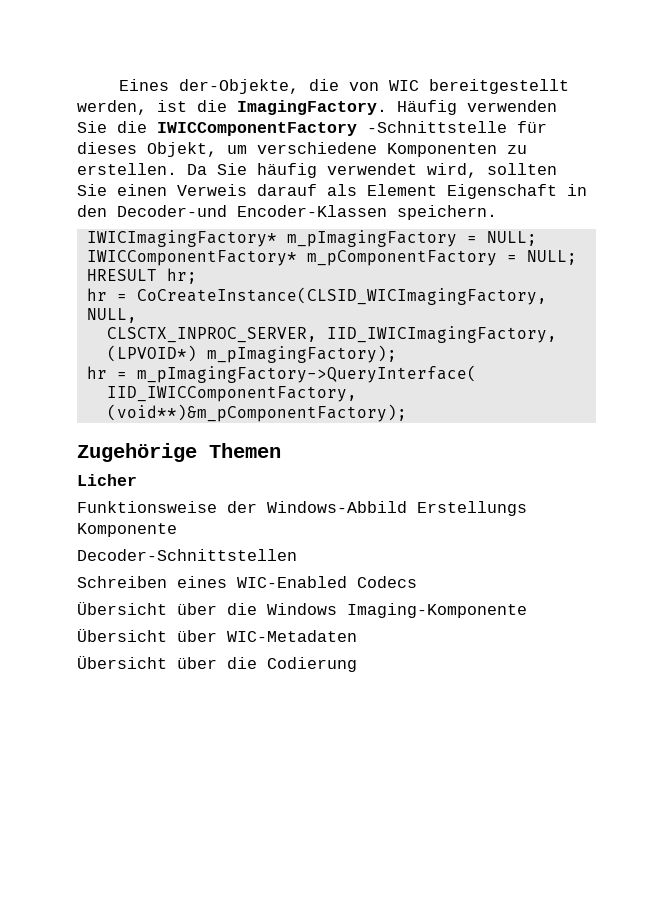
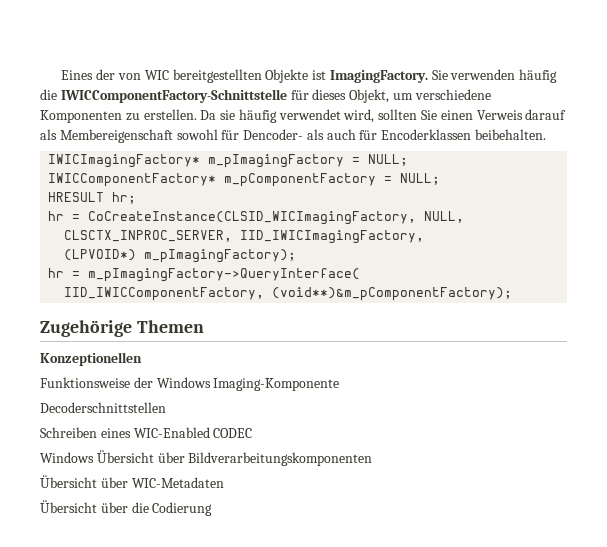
[178,79,569,94] [77,100,557,115] [77,121,507,136] der-Objekte, die von WIC bereitgestellt werden, ist die ImagingFactory. Häufig verwenden Sie die IWICComponentFactory -Schnittstelle -> [96,69,558,83] [40,89,287,103] der von WIC bereitgestellten Objekte ist ImagingFactory. Sie verwenden häufig die IWICComponentFactory-Schnittstelle
[217,163,247,175] Sie -> [220,110,236,120] sie
[367,184,587,199] [77,205,497,220] Element Eigenschaft in den Decoder-und Encoder-Klassen speichern. -> [59,129,547,143] Membereigenschaft sowohl für Dencoder- als auch für Encoderklassen beibehalten.
[77,474,137,486] Licher -> [40,352,142,366] Konzeptionellen
[267,501,527,516] [77,523,177,537] [77,549,297,561] Windows-Abbild Erstellungs Komponente // Decoder-Schnittstellen -> [156,377,340,391] [40,402,166,413] Windows Imaging-Komponente // Decoderschnittstellen
[357,576,417,588] [77,602,527,618] Codecs // Übersicht über die Windows Imaging-Komponente -> [213,428,253,438] [40,450,373,466] CODEC // Windows Übersicht über Bildverarbeitungskomponenten

